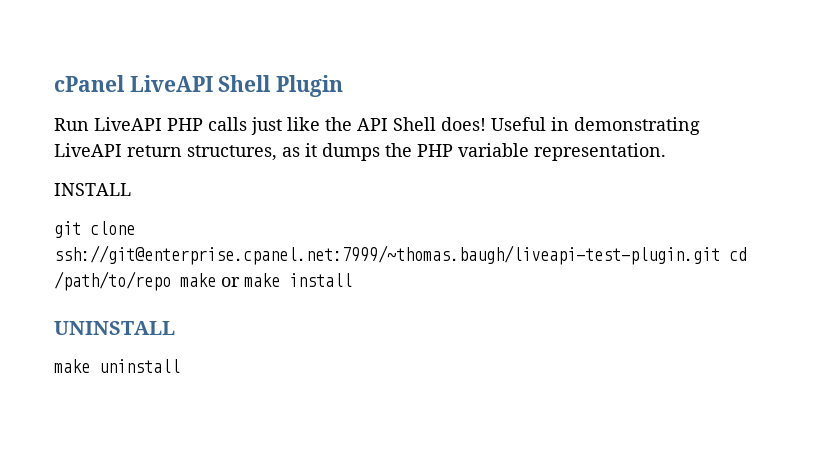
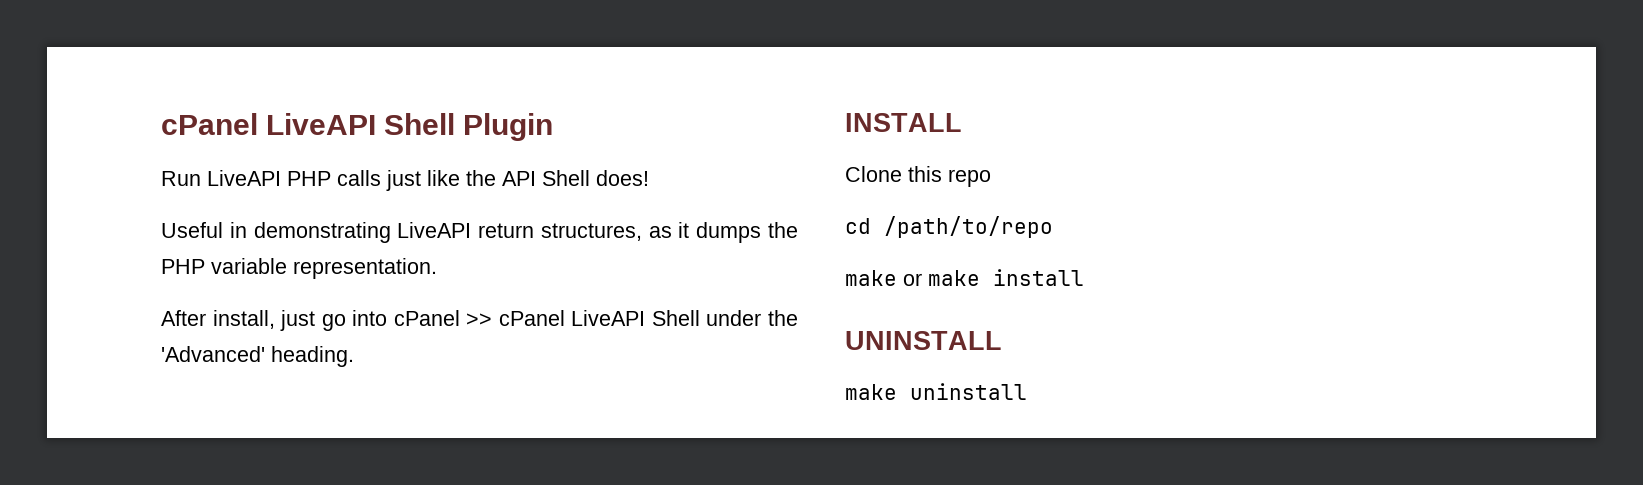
(486, 124) none -> (649, 178) //
[54,183,131,196] [54,221,135,238] [54,245,720,265] INSTALL // git clone ssh://git@enterprise.cpanel.net:7999/~thomas.baugh/liveapi-test-plugin.git -> [161,310,798,331] [161,346,354,367] [845,113,962,132] [845,166,991,187] After install, just go into cPanel >> cPanel LiveAPI Shell under the 'Advanced' heading. // INSTALL // Clone this repo //
(171, 281) none -> (1053, 227) //

